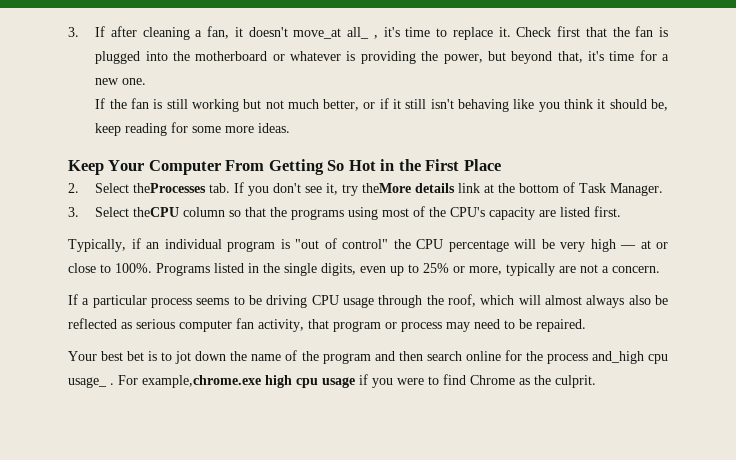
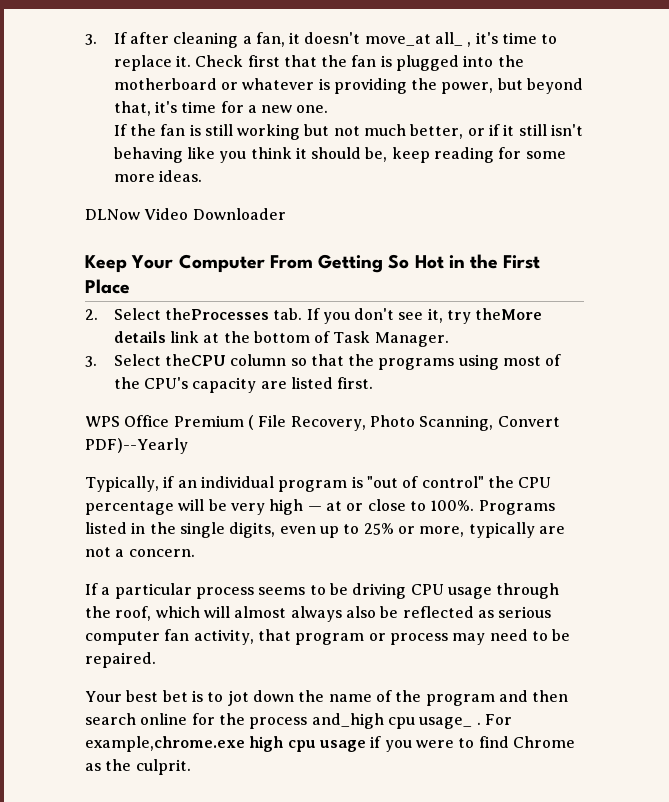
(291, 128) none -> [85,208,286,220] // DLNow Video Downloader
(622, 211) none -> [85,415,560,431] [85,438,188,454] // WPS Office Premium ( File Recovery, Photo Scanning, Convert PDF)--Yearly

